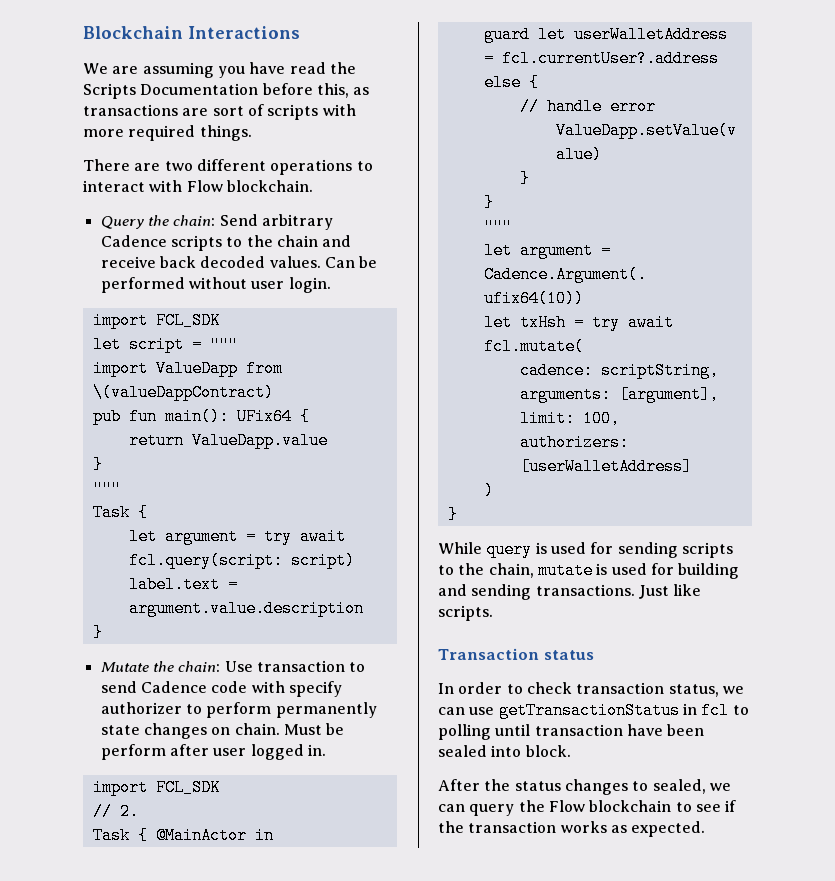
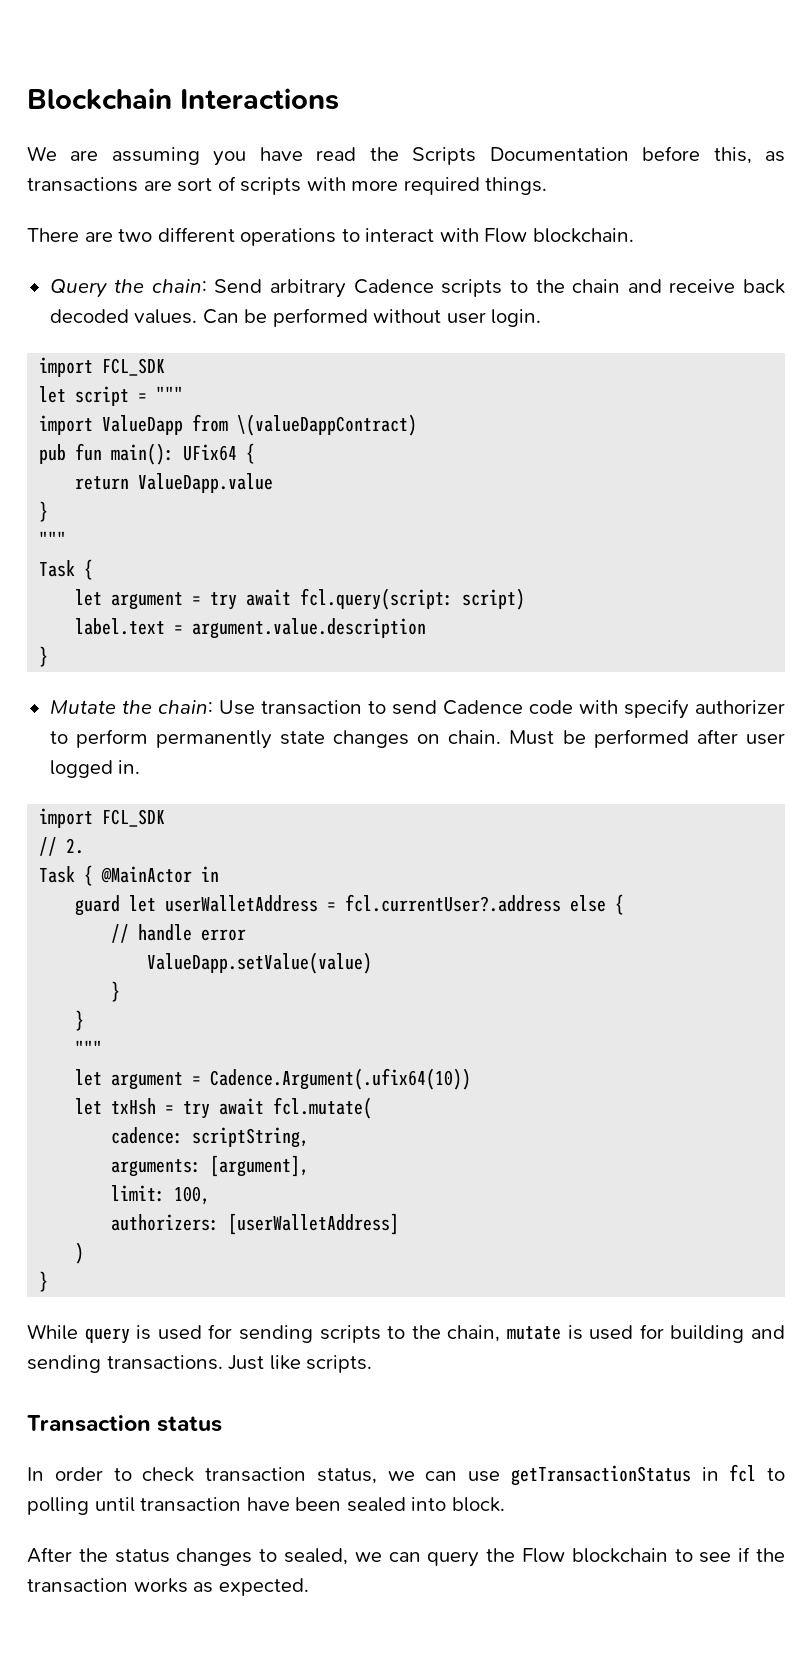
[100,744,166,760] perform -> [593,729,689,748] performed

